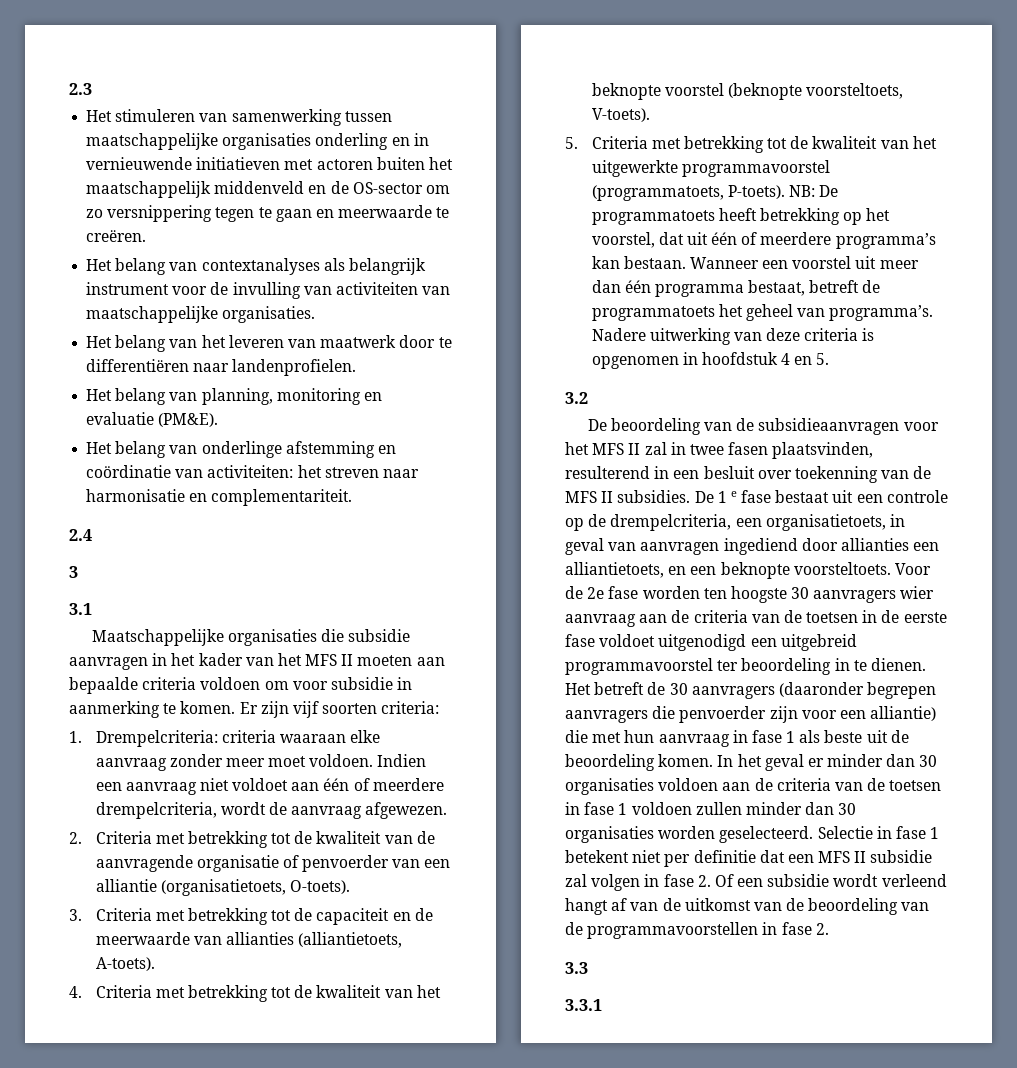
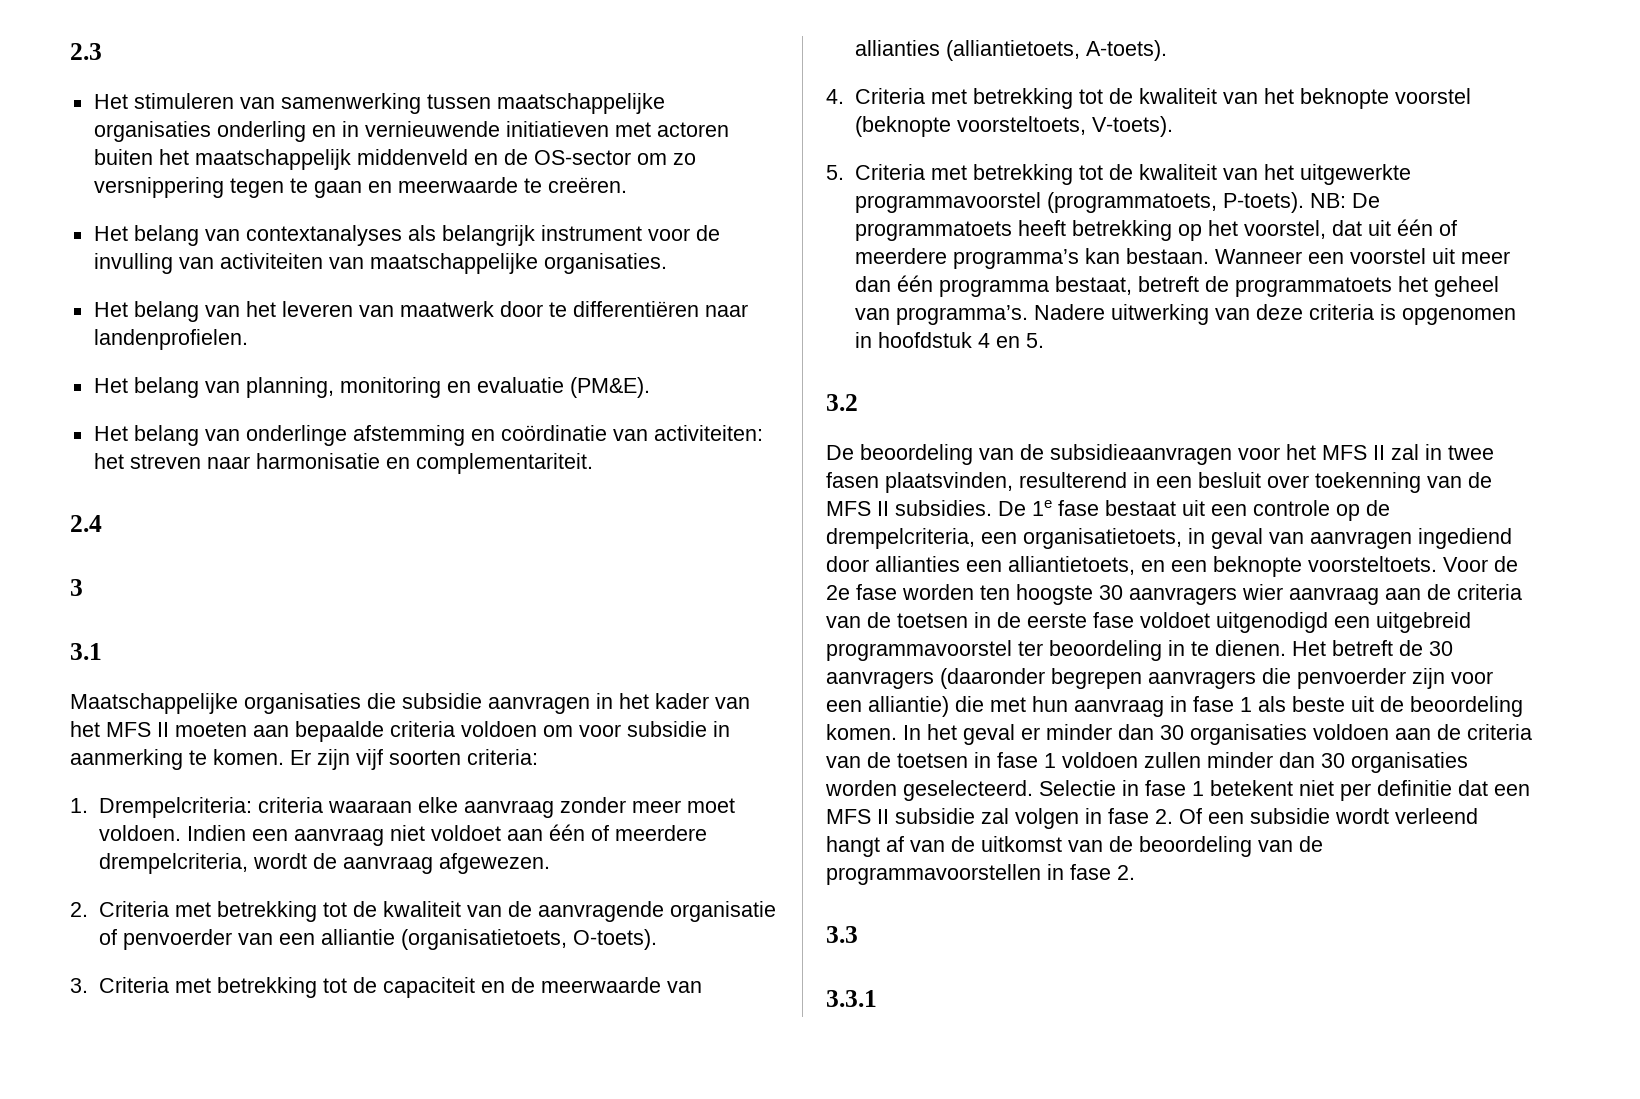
[717,491,737,503] 1 e -> [1032,500,1052,516] 1e

